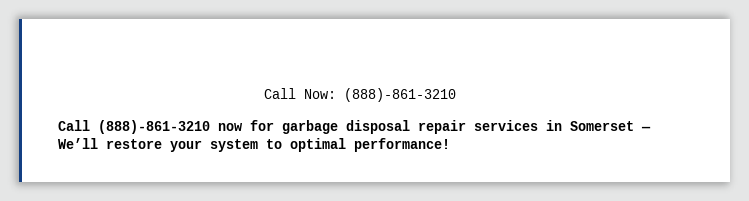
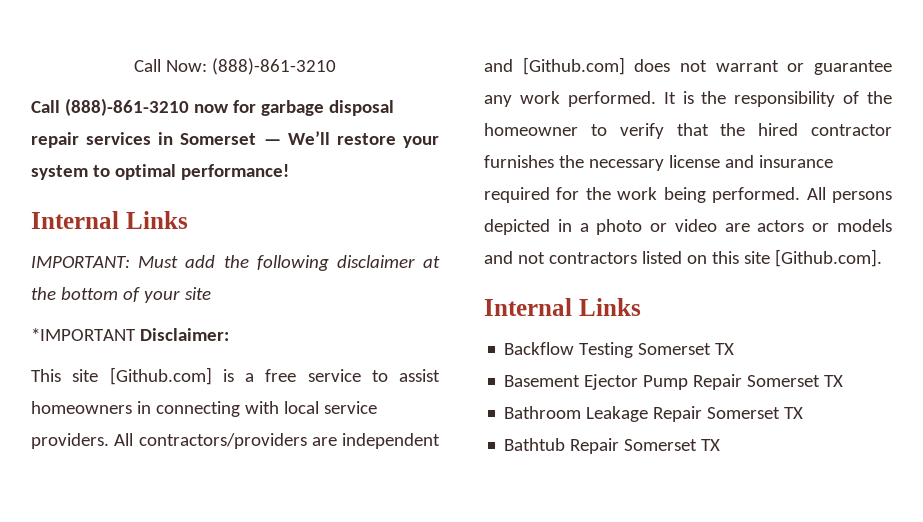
(450, 145) none -> [31,211,188,229] [31,255,440,271] [31,287,211,303] [31,328,229,341] [31,367,440,385] [31,401,377,417] [31,433,440,449] [484,57,892,75] [484,91,892,107] [484,123,892,139] [484,155,833,171] [484,187,892,203] [484,219,892,235] [484,249,882,267] [484,298,641,316] [504,342,735,358] [504,374,844,390] [504,406,804,422] [504,438,721,454] // Internal Links // IMPORTANT: Must add the following disclaimer at the bottom of your site // *IMPORTANT Disclaimer: // This site [Github.com] is a free service to assist homeowners in connecting with local service providers. All contractors/providers are independent and [Github.com] does not warrant or guarantee any work performed. It is the responsibility of the homeowner to verify that the hired contractor furnishes the necessary license and insurance required for the work being performed. All persons depicted in a photo or video are actors or models and not contractors listed on this site [Github.com]. // Internal Links // Backflow Testing Somerset TX // Basement Ejector Pump Repair Somerset TX // Bathroom Leakage Repair Somerset TX // Bathtub Repair Somerset TX

